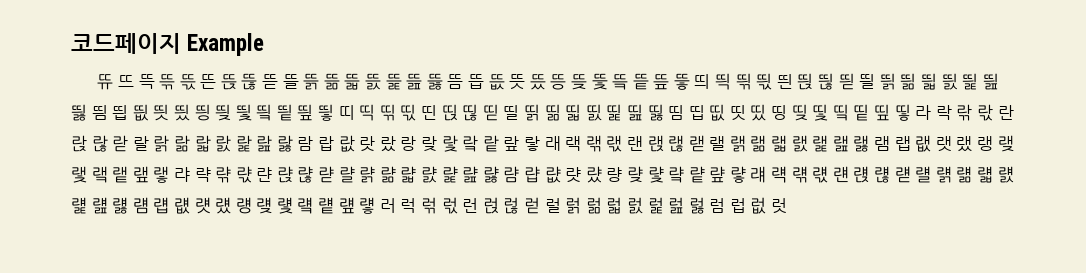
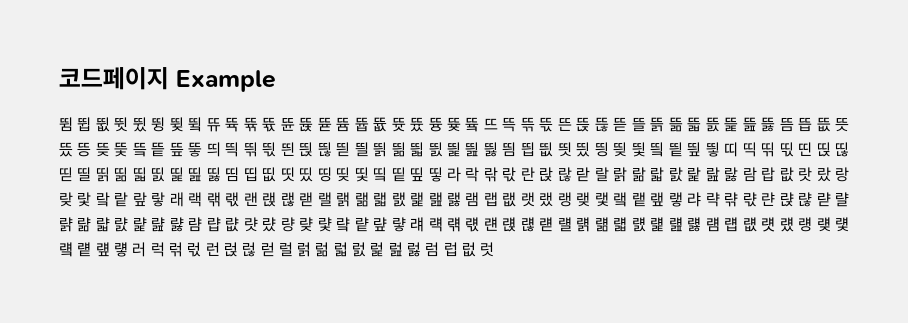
[97,74,114,90] 뜌 -> [59,117,480,132] 뜀 뜁 뜂 뜃 뜄 뜅 뜆 뜈 뜌 뜍 뜎 뜏 뜐 뜑 뜓 뜜 뜝 뜞 뜟 뜠 뜡 뜢 뜤

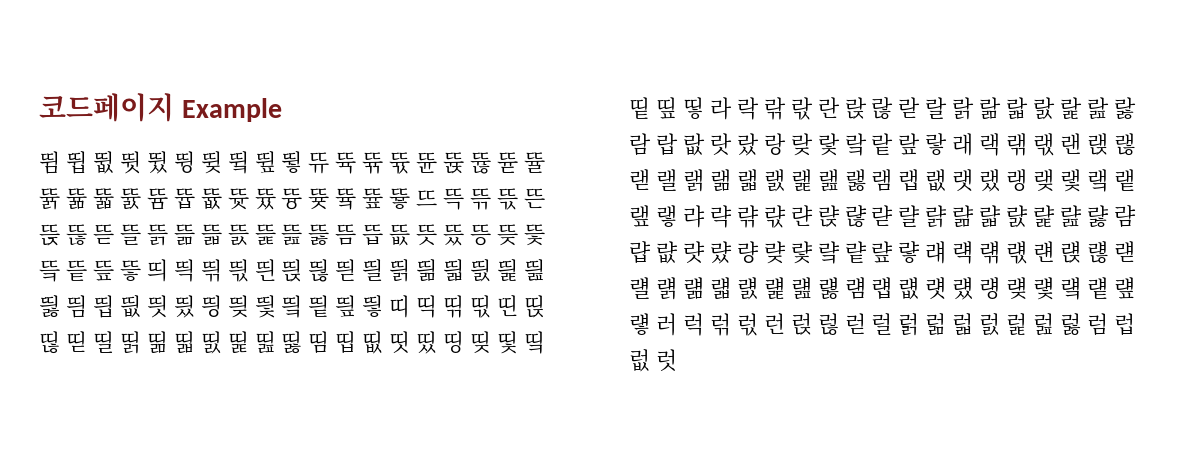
(203, 124) none -> [254,151,303,174] 뜊 뜋
[317,117,332,132] 뜓 -> [470,152,545,174] [39,188,141,210] 뜒 뜓 뜔 뜕 뜖 뜗 뜘
(480, 124) none -> [362,188,411,209] 뜦 뜧

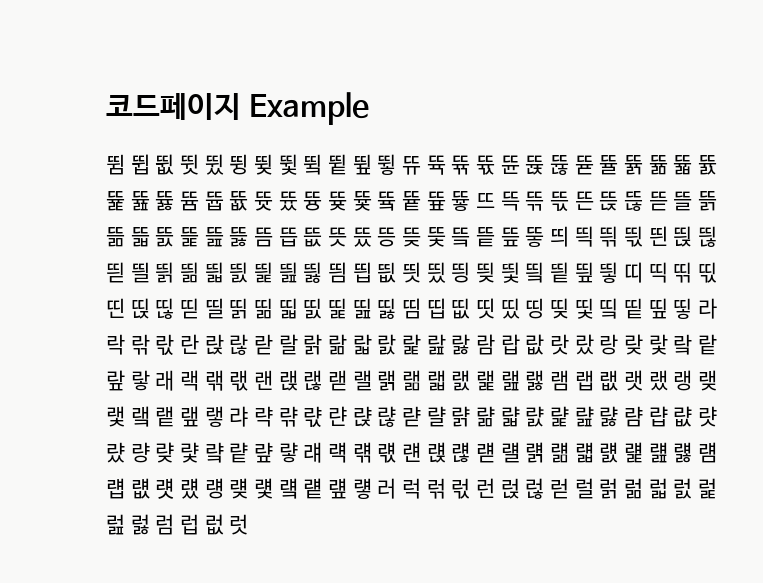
[227,151,249,174] 뜈 -> [278,154,348,175] 뜇 뜈 뜉
(141, 199) none -> [106,191,175,211] 뜙 뜚 뜛
[335,188,357,210] 뜤 -> [352,191,422,211] 뜣 뜤 뜥

